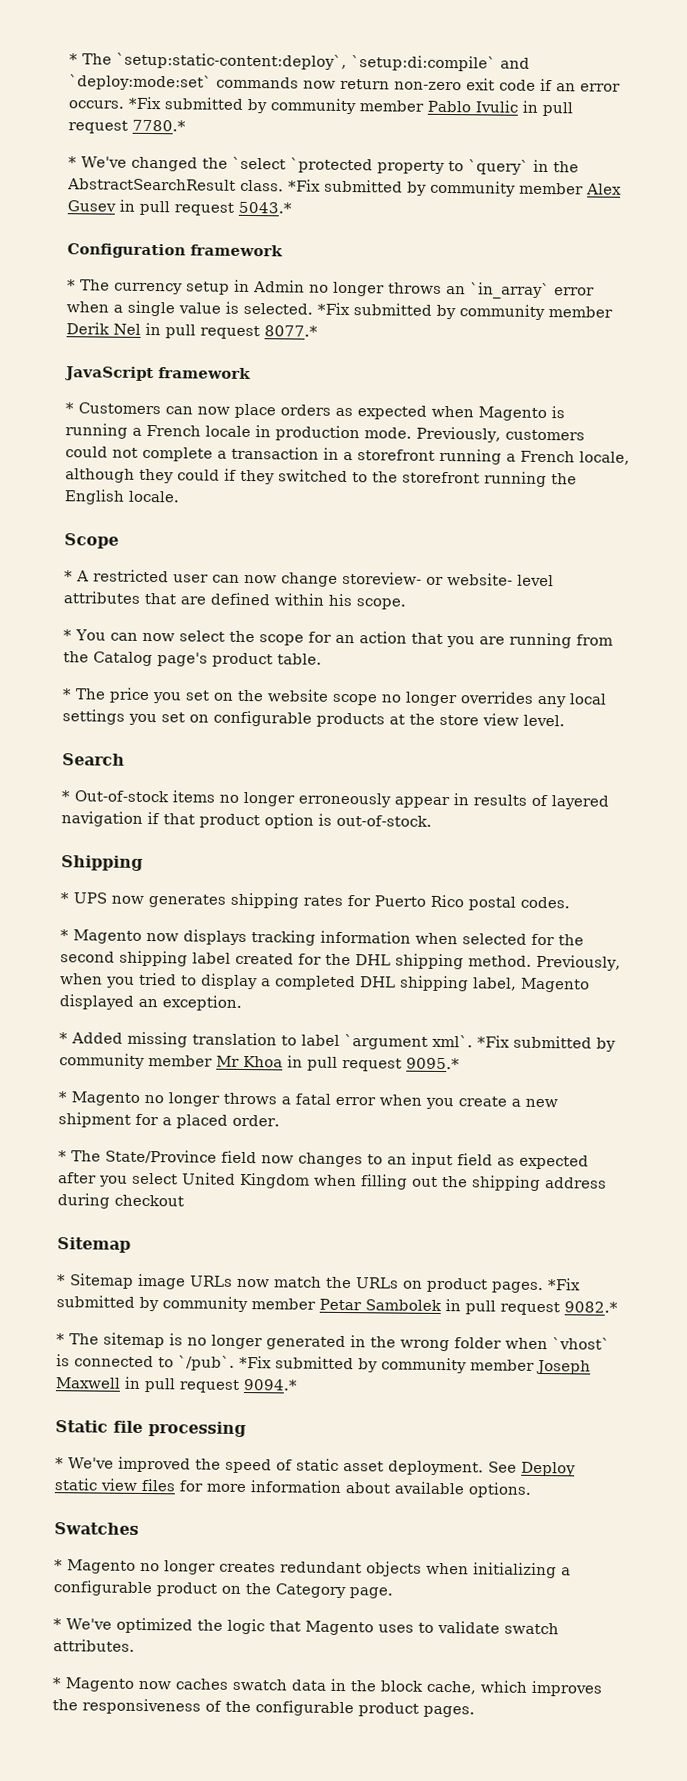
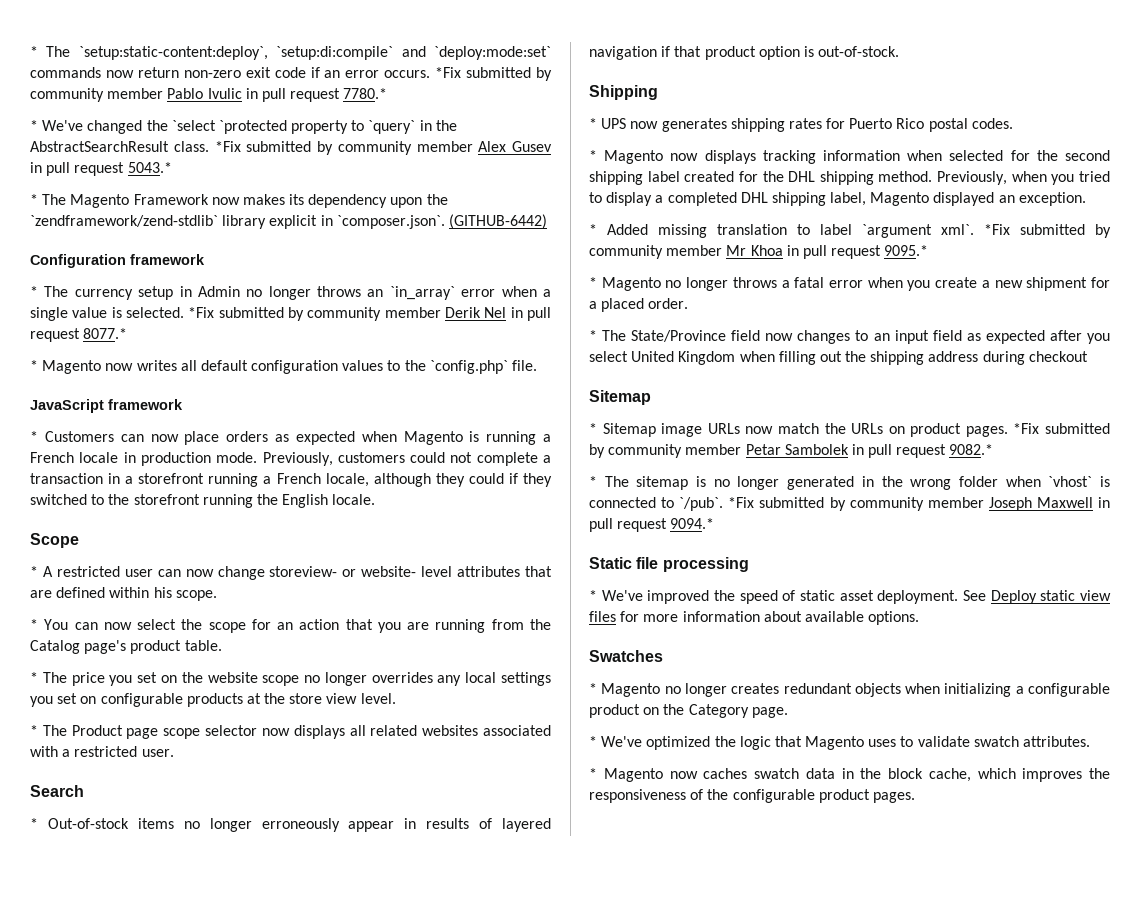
(292, 207) none -> [30,194,448,208] [30,214,547,229] // * The Magento Framework now makes its dependency upon the `zendframework/zend-stdlib` library explicit in `composer.json`. (GITHUB-6442)
(318, 331) none -> [30,360,538,374] // * Magento now writes all default configuration values to the `config.php` file.
(565, 720) none -> [30,725,551,739] [30,746,174,757] // * The Product page scope selector now displays all related websites associated with a restricted user.

